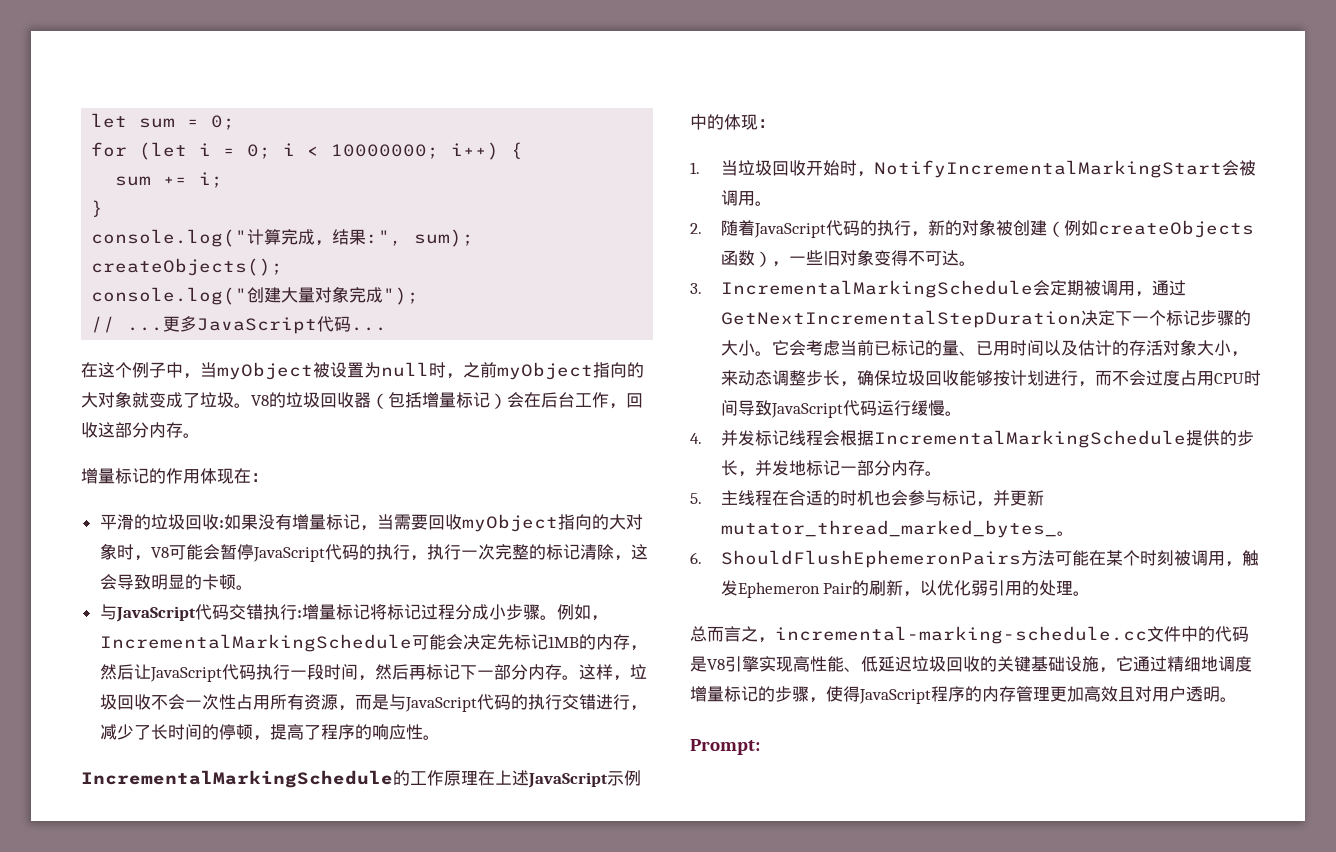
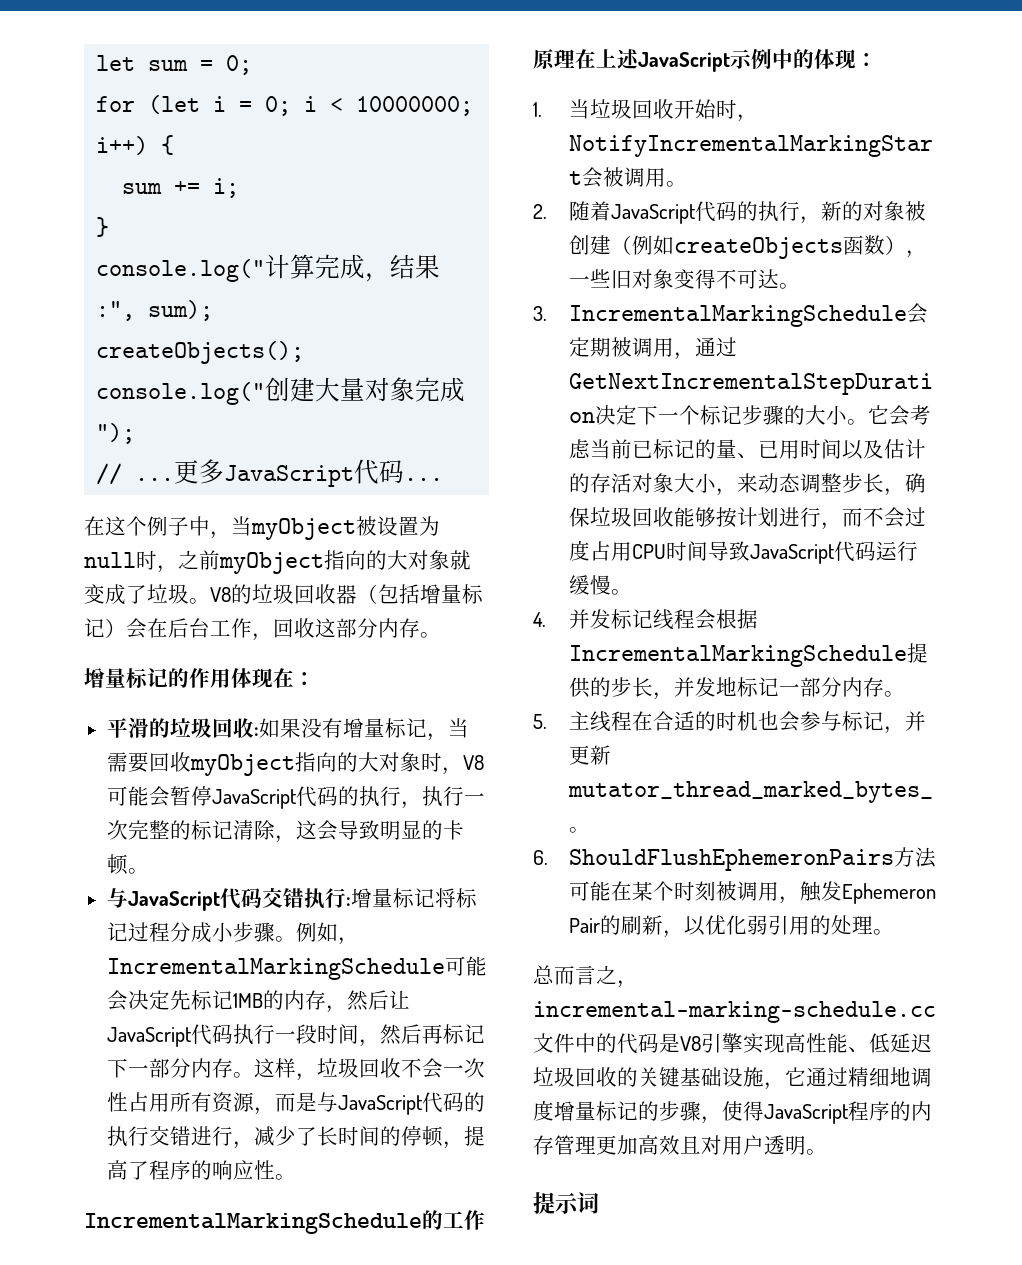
[690,739,760,755] Prompt: -> [533,1192,599,1214] 提示词

